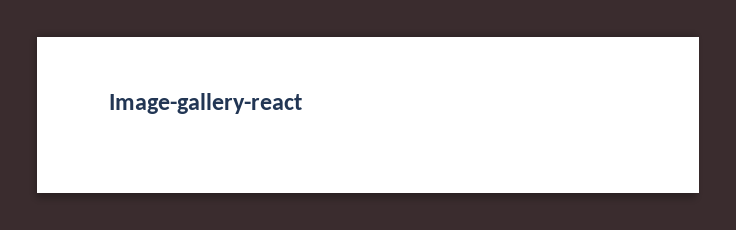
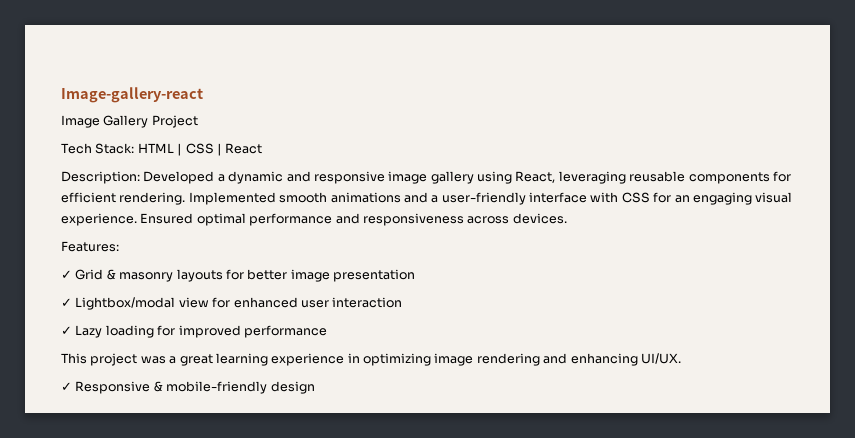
(302, 103) none -> [61,115,198,128] [61,143,263,156] [61,171,791,184] [61,192,793,205] [61,213,567,226] [61,241,119,252] [61,269,415,282] [61,297,403,310] [61,325,327,338] [61,353,681,366] [61,381,315,394] // Image Gallery Project // Tech Stack: HTML | CSS | React // Description: Developed a dynamic and responsive image gallery using React, leveraging reusable components for efficient rendering. Implemented smooth animations and a user-friendly interface with CSS for an engaging visual experience. Ensured optimal performance and responsiveness across devices. // Features: // ✓ Grid & masonry layouts for better image presentation // ✓ Lightbox/modal view for enhanced user interaction // ✓ Lazy loading for improved performance // This project was a great learning experience in optimizing image rendering and enhancing UI/UX. // ✓ Responsive & mobile-friendly design

